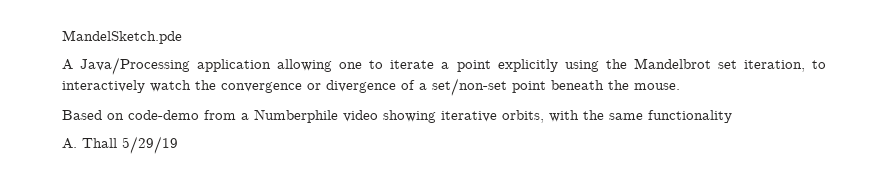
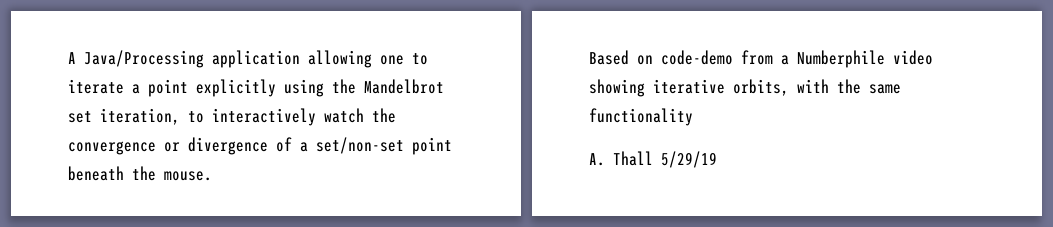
[62,30,182,44] MandelSketch.pde // -> (68, 58) none

